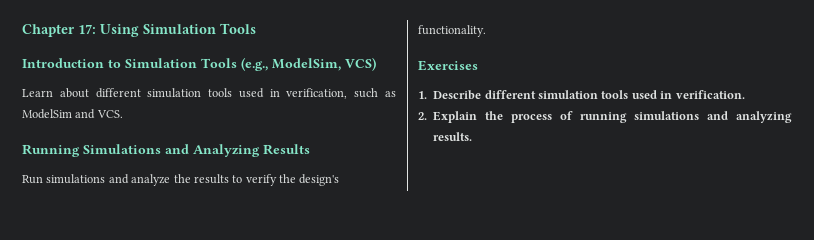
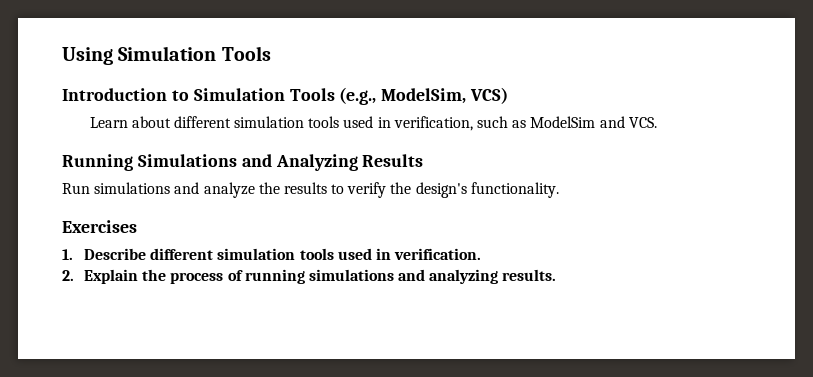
[22,24,96,37] Chapter 17: -> (62, 56) none

